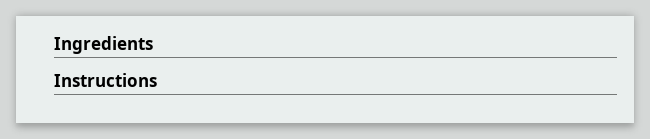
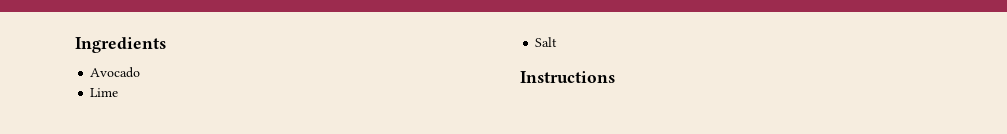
(153, 45) none -> [90,67,141,78] [90,88,119,97] [535,37,558,47] // Avocado // Lime // Salt

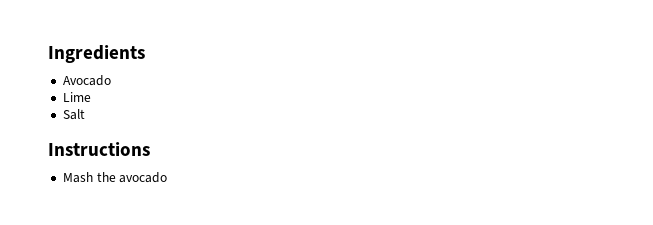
(615, 77) none -> [62,172,168,183] // Mash the avocado

